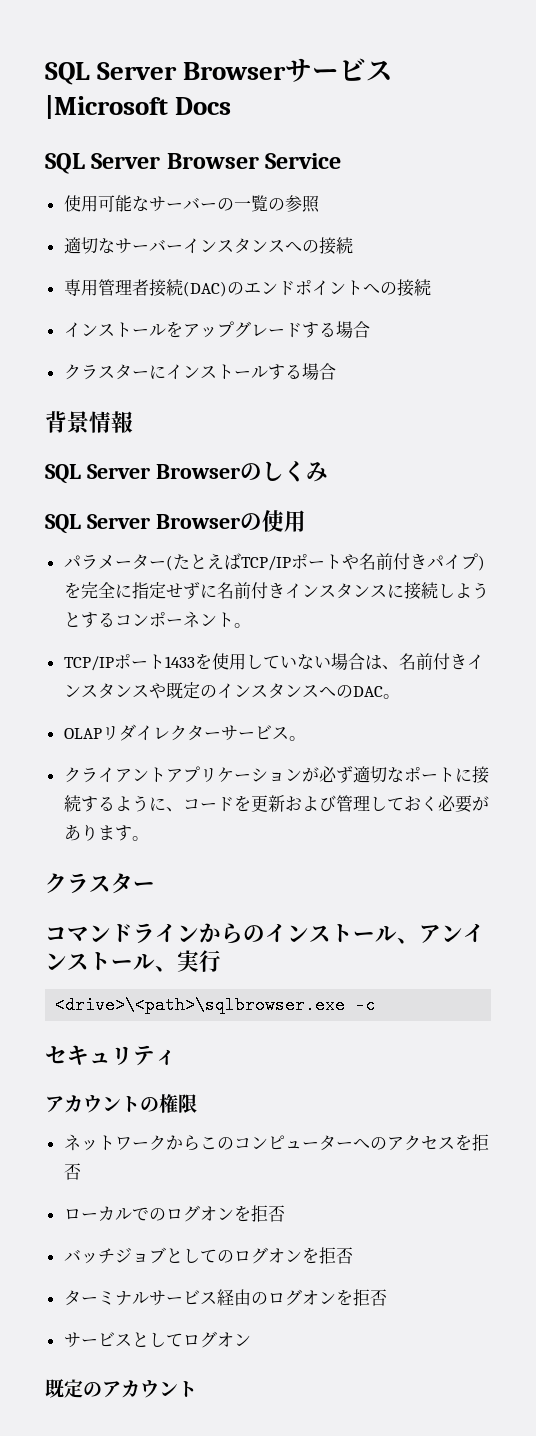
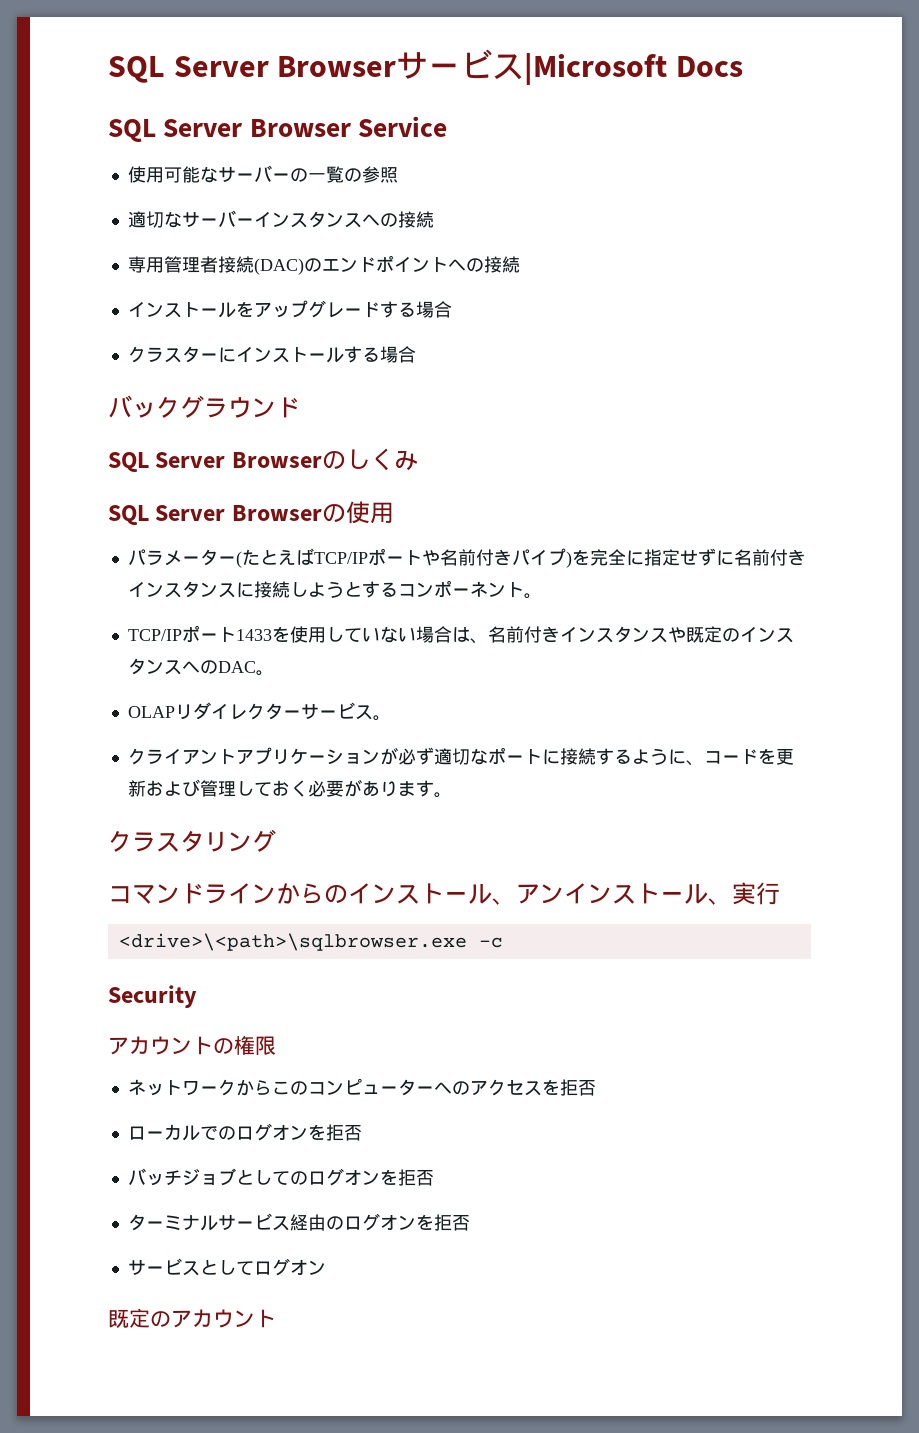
[45,411,133,434] 背景情報 -> [108,395,300,418] バックグラウンド
[133,881,155,891] ー -> [204,829,276,852] リング
[45,1045,177,1066] セキュリティ -> [108,985,197,1008] Security

